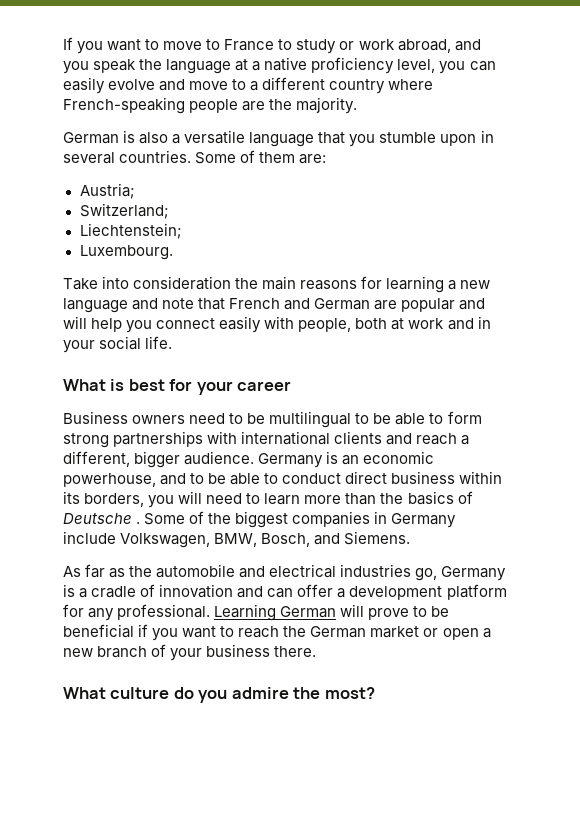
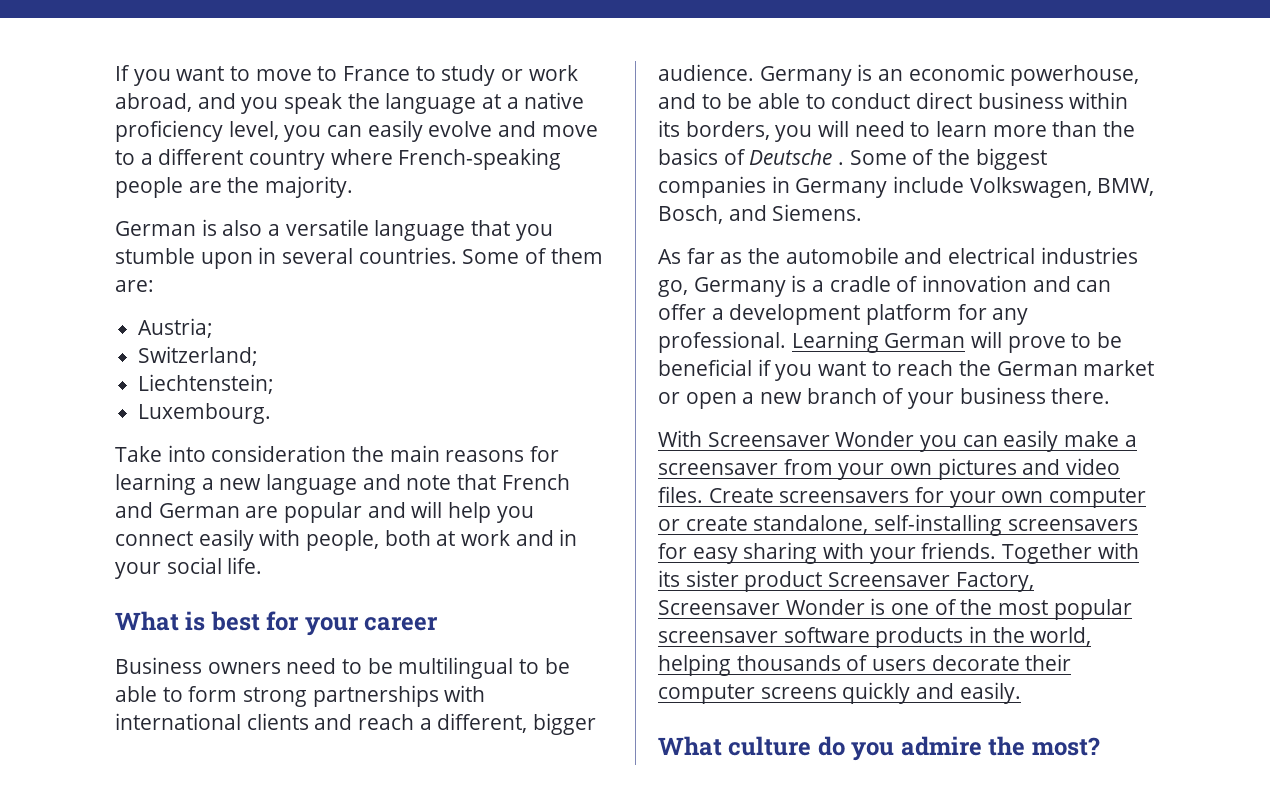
(317, 651) none -> [658,430,1137,452] [658,458,1121,480] [658,486,1147,508] [658,514,1138,536] [658,542,1139,564] [658,570,1034,592] [658,598,1132,620] [658,626,1092,648] [658,654,1072,676] [658,682,1021,704] // With Screensaver Wonder you can easily make a screensaver from your own pictures and video files. Create screensavers for your own computer or create standalone, self-installing screensavers for easy sharing with your friends. Together with its sister product Screensaver Factory, Screensaver Wonder is one of the most popular screensaver software products in the world, helping thousands of users decorate their computer screens quickly and easily.

